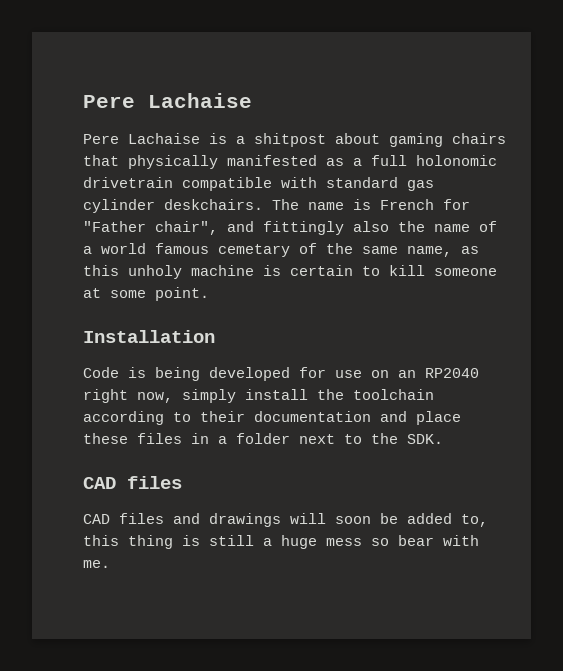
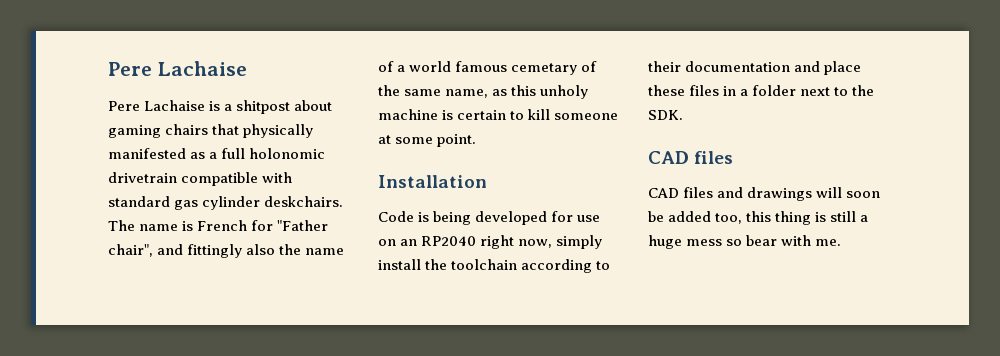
[461,514,488,527] to, -> [715,213,743,224] too,

